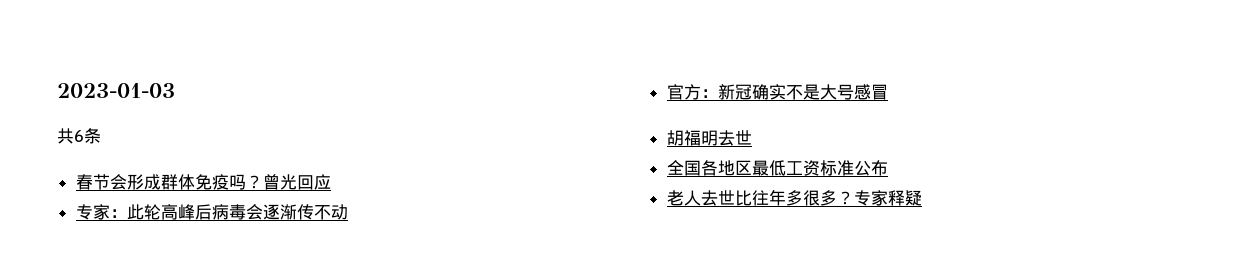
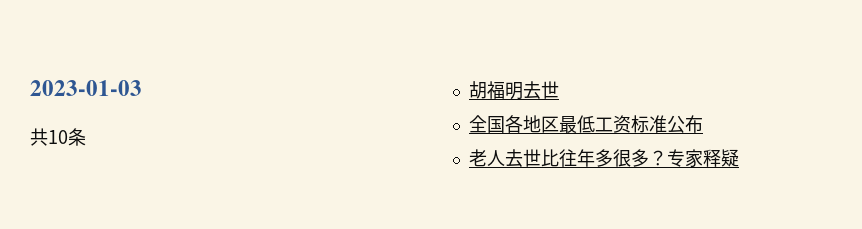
[74,130,84,142] 6 -> [48,130,68,144] 10
[75,174,331,190] [75,204,348,220] [666,84,888,100] // 春节会形成群体免疫吗？曾光回应 // 专家：此轮高峰后病毒会逐渐传不动 // 官方：新冠确实不是大号感冒 -> (86, 137) none

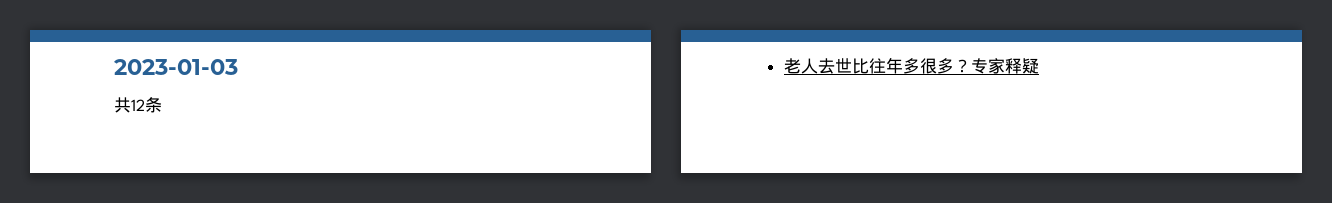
[48,130,68,144] 10 -> [131,99,145,111] 12
[468,81,559,100] [468,115,703,133] // 胡福明去世 // 全国各地区最低工资标准公布 -> (162, 105) none

